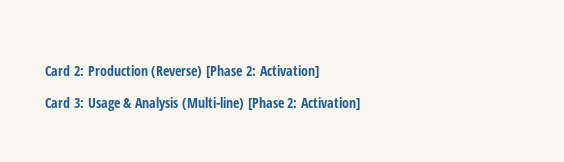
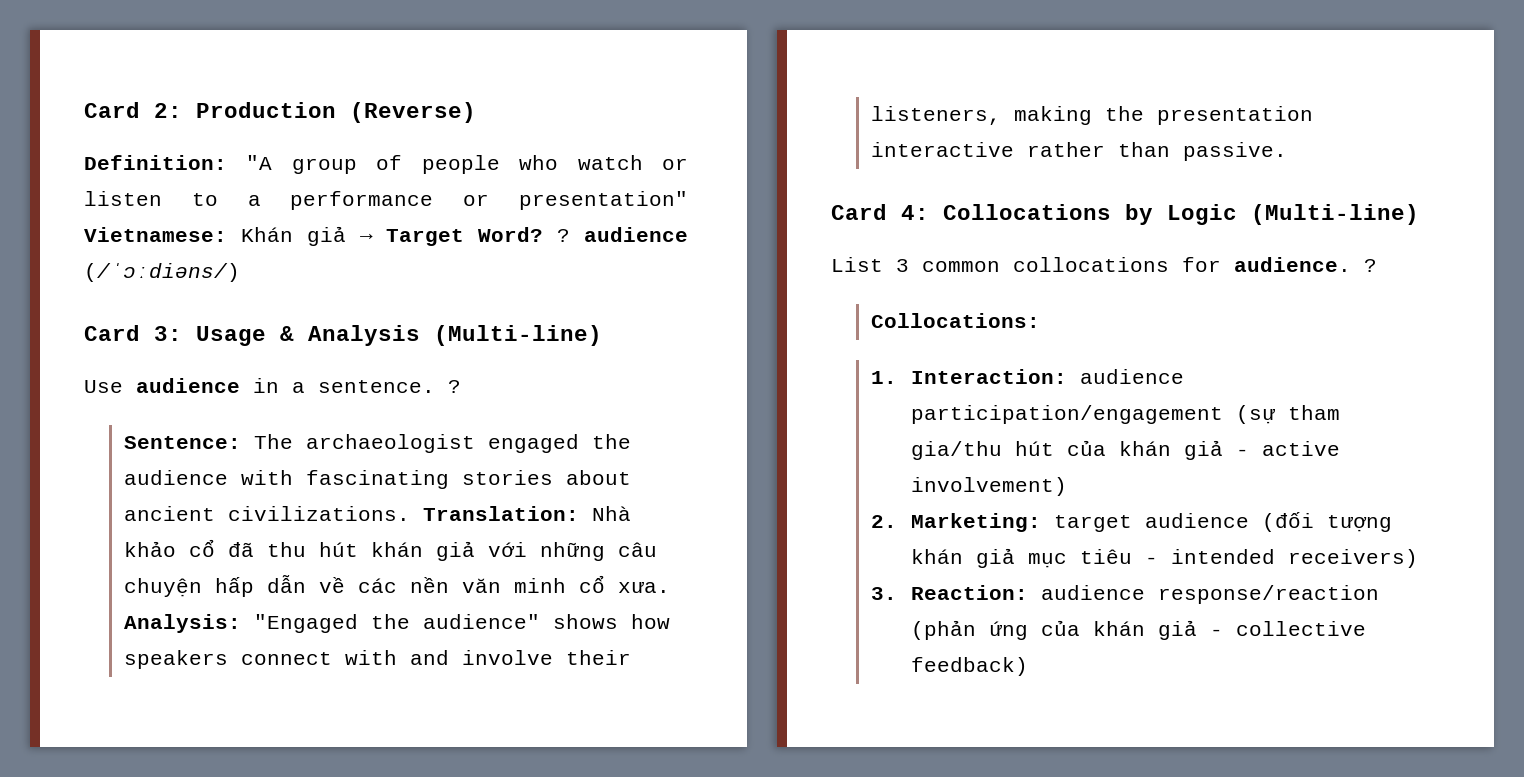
[206,65,319,78] [Phase 2: Activation] -> [84,155,689,174] [84,191,688,210] [84,226,688,246] [84,263,240,282] // Definition: "A group of people who watch or listen to a performance or presentation" Vietnamese: Khán giả → Target Word? ? audience (/ˈɔːdiəns/)
[247,97,361,110] [Phase 2: Activation] -> [84,378,461,393] [123,434,631,453] [123,470,631,489] [123,506,631,521] [123,539,657,561] [123,575,670,597] [123,614,670,633] [123,650,631,669] [870,106,1313,125] [870,142,1287,161] [831,204,1419,225] [831,257,1377,272] [870,313,1040,328] [870,369,1184,384] [910,405,1340,424] [910,440,1340,460] [910,477,1067,496] [870,512,1392,532] [910,548,1418,568] [870,585,1379,604] [910,620,1366,640] [910,657,1028,676] // Use audience in a sentence. ? // Sentence: The archaeologist engaged the audience with fascinating stories about ancient civilizations. Translation: Nhà khảo cổ đã thu hút khán giả với những câu chuyện hấp dẫn về các nền văn minh cổ xưa. Analysis: "Engaged the audience" shows how speakers connect with and involve their listeners, making the presentation interactive rather than passive. // Card 4: Collocations by Logic (Multi-line) // List 3 common collocations for audience. ? // Collocations: // 1. Interaction: audience participation/engagement (sự tham gia/thu hút của khán giả - active involvement) // 2. Marketing: target audience (đối tượng khán giả mục tiêu - intended receivers) // 3. Reaction: audience response/reaction (phản ứng của khán giả - collective feedback)

